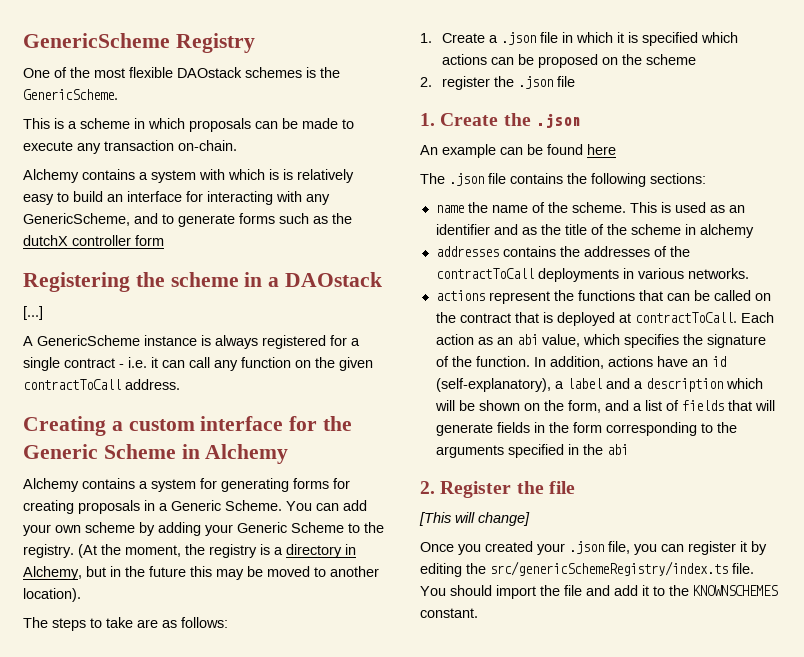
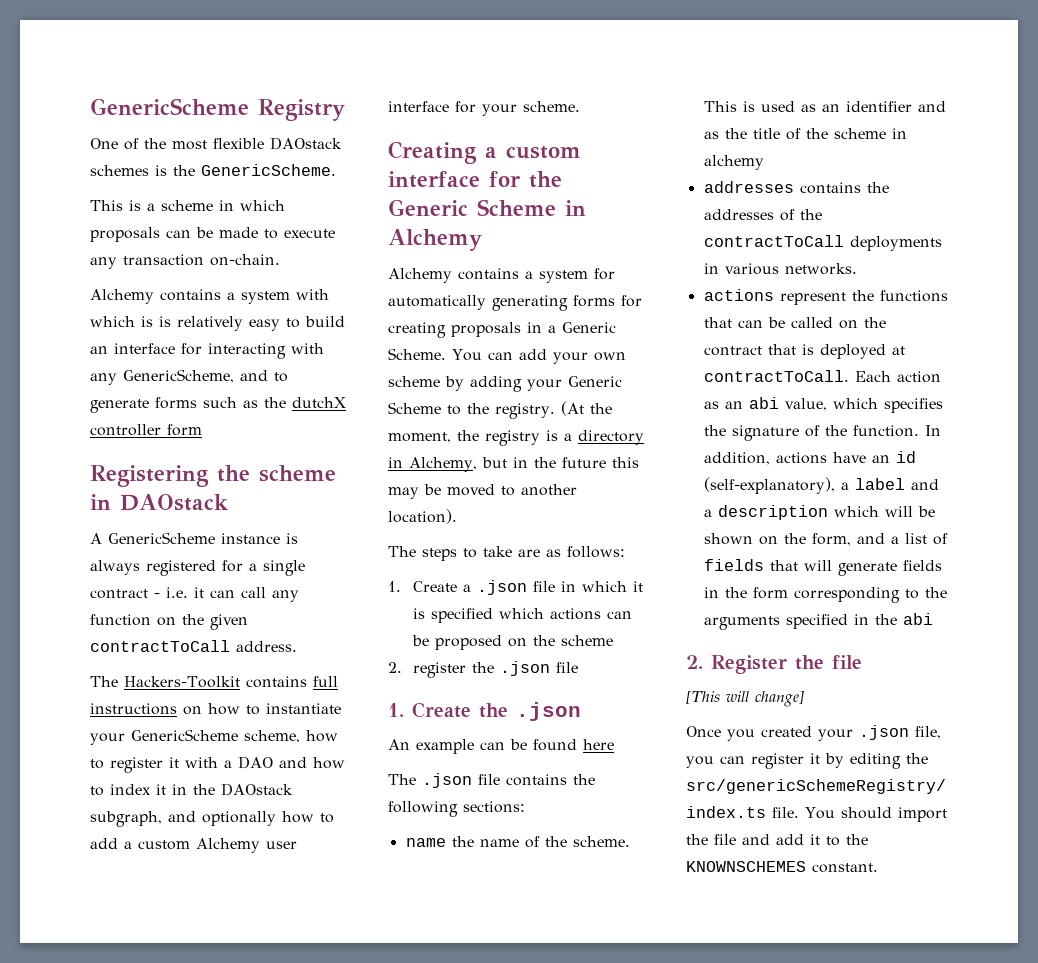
[268,272,383,287] [23,306,43,320] a DAOstack // [...] -> [120,494,228,511] DAOstack
(180, 384) none -> [90,676,338,688] [90,703,341,715] [90,729,338,745] [90,756,345,773] [90,783,293,796] [90,811,334,827] [90,838,297,853] [388,101,580,116] // The Hackers-Toolkit contains full instructions on how to instantiate your GenericScheme scheme, how to register it with a DAO and how to index it in the DAOstack subgraph, and optionally how to add a custom Alchemy user interface for your scheme.
(217, 483) none -> [388,295,486,310] automatically

